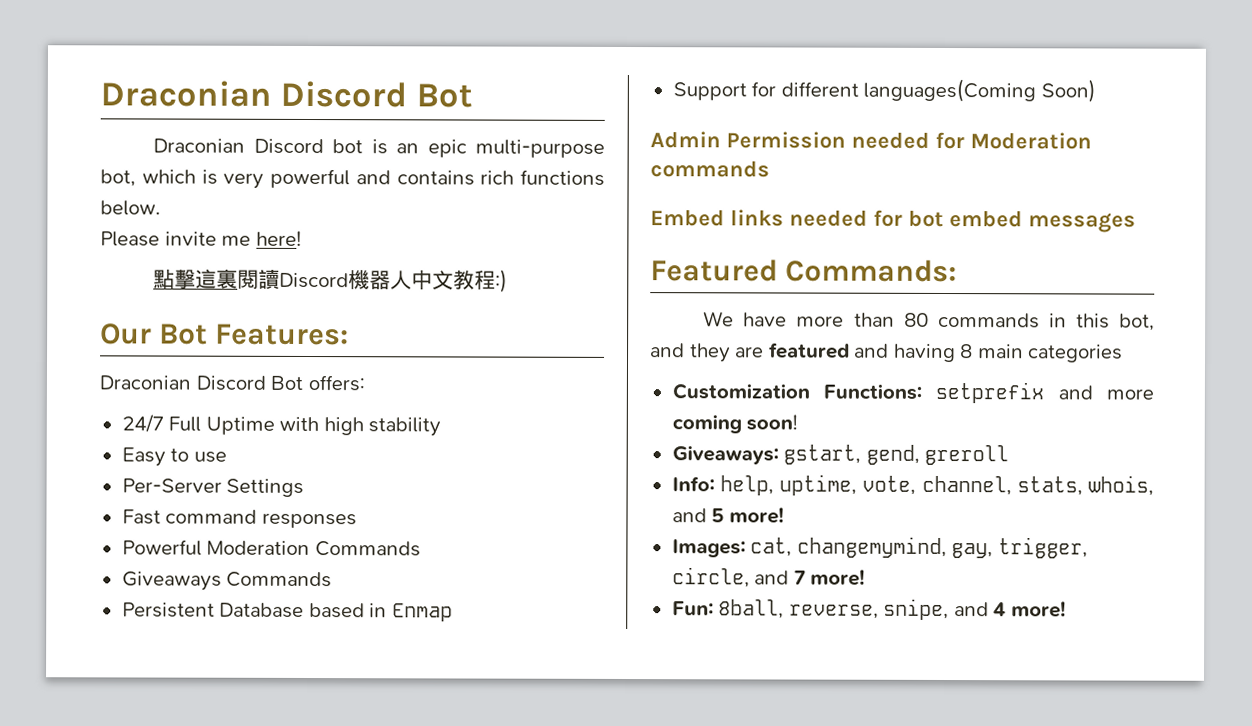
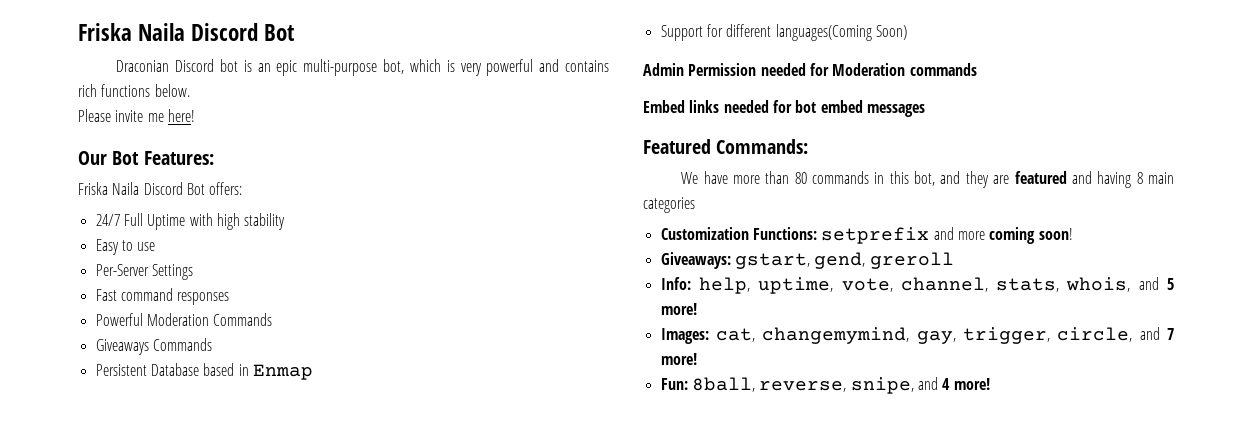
[100,80,272,107] Draconian -> [78,23,186,41] Friska Naila
[153,268,509,293] // 點擊這裏閱讀Discord機器人中文教程:) -> (195, 115) none
[99,375,191,390] Draconian -> [78,182,140,195] Friska Naila

